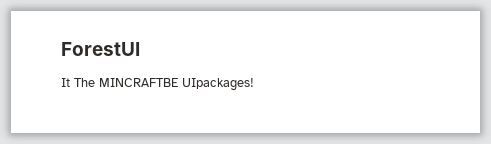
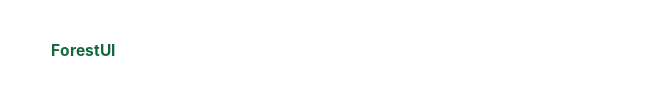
[61,78,254,91] // It The MINCRAFTBE UIpackages! -> (115, 50) none

